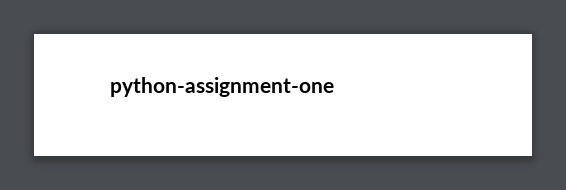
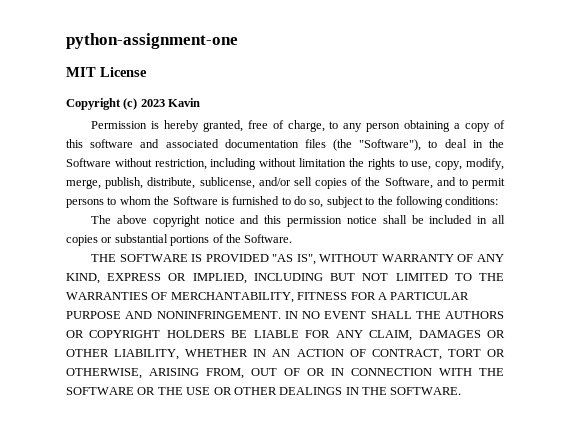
(334, 87) none -> [66,67,147,77] [66,98,201,110] [91,120,506,132] [66,139,505,151] [66,158,504,170] [66,177,506,189] [66,196,499,208] [91,215,505,227] [66,234,293,246] [91,254,504,265] [66,273,505,284] [66,292,470,303] [66,311,504,319] [66,330,506,341] [66,349,505,360] [66,368,504,379] [66,387,462,395] // MIT License // Copyright (c) 2023 Kavin // Permission is hereby granted, free of charge, to any person obtaining a copy of this software and associated documentation files (the "Software"), to deal in the Software without restriction, including without limitation the rights to use, copy, modify, merge, publish, distribute, sublicense, and/or sell copies of the Software, and to permit persons to whom the Software is furnished to do so, subject to the following conditions: // The above copyright notice and this permission notice shall be included in all copies or substantial portions of the Software. // THE SOFTWARE IS PROVIDED "AS IS", WITHOUT WARRANTY OF ANY KIND, EXPRESS OR IMPLIED, INCLUDING BUT NOT LIMITED TO THE WARRANTIES OF MERCHANTABILITY, FITNESS FOR A PARTICULAR PURPOSE AND NONINFRINGEMENT. IN NO EVENT SHALL THE AUTHORS OR COPYRIGHT HOLDERS BE LIABLE FOR ANY CLAIM, DAMAGES OR OTHER LIABILITY, WHETHER IN AN ACTION OF CONTRACT, TORT OR OTHERWISE, ARISING FROM, OUT OF OR IN CONNECTION WITH THE SOFTWARE OR THE USE OR OTHER DEALINGS IN THE SOFTWARE.

